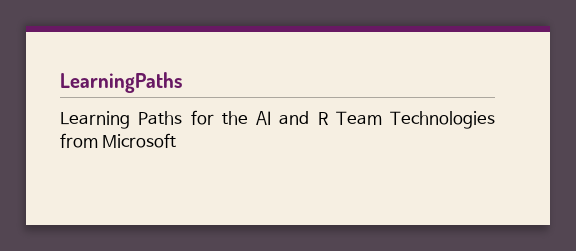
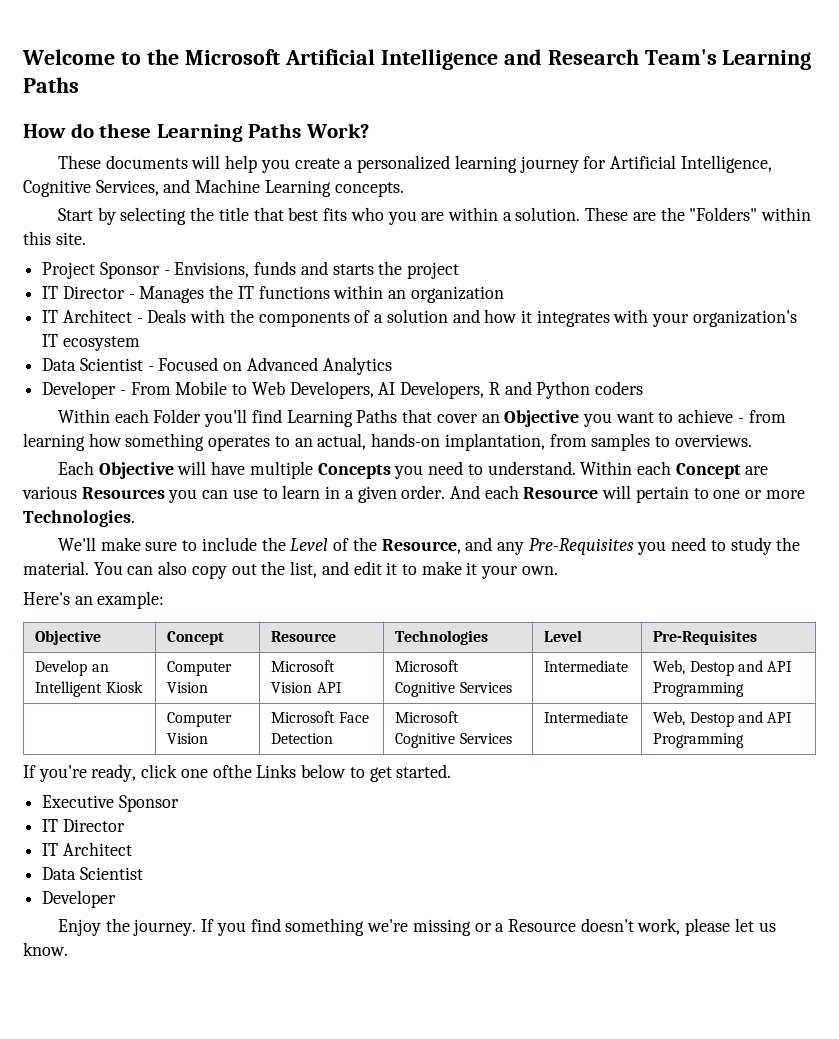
[60,72,182,93] [60,110,496,129] [60,133,177,148] LearningPaths // Learning Paths for the AI and R Team Technologies from Microsoft -> [22,49,812,70] [23,77,79,93] [23,123,369,142] [58,155,772,173] [23,179,404,197] [58,207,812,225] [23,231,86,245] [42,261,460,279] [42,285,504,303] [42,309,797,327] [42,334,140,351] [42,357,392,375] [42,381,643,399] [58,409,786,427] [23,433,752,451] [58,461,769,479] [22,485,805,503] [23,510,135,527] [58,537,801,555] [23,561,558,579] [23,591,165,609] [35,630,102,645] [167,631,225,645] [271,631,337,642] [395,630,489,645] [544,630,583,642] [653,630,758,645] [35,660,109,676] [35,681,143,697] [167,661,233,676] [167,682,209,693] [271,660,336,672] [271,682,342,693] [395,660,460,672] [395,682,512,697] [544,660,629,672] [653,660,793,676] [653,682,745,697] [167,712,233,727] [167,733,209,744] [271,711,369,723] [271,733,334,744] [395,711,460,723] [395,733,512,748] [544,711,629,723] [653,711,793,727] [653,733,745,748] [23,764,452,782] [42,795,179,812] [42,819,125,832] [42,842,132,856] [42,867,143,880] [42,890,117,908] [58,918,776,936] [23,942,68,956] Welcome to the Microsoft Artificial Intelligence and Research Team's Learning Paths // How do these Learning Paths Work? // These documents will help you create a personalized learning journey for Artificial Intelligence, Cognitive Services, and Machine Learning concepts. // Start by selecting the title that best fits who you are within a solution. These are the "Folders" within this site. // Project Sponsor - Envisions, funds and starts the project // IT Director - Manages the IT functions within an organization // IT Architect - Deals with the components of a solution and how it integrates with your organization's IT ecosystem // Data Scientist - Focused on Advanced Analytics // Developer - From Mobile to Web Developers, AI Developers, R and Python coders // Within each Folder you'll find Learning Paths that cover an Objective you want to achieve - from learning how something operates to an actual, hands-on implantation, from samples to overviews. // Each Objective will have multiple Concepts you need to understand. Within each Concept are various Resources you can use to learn in a given order. And each Resource will pertain to one or more Technologies. // We'll make sure to include the Level of the Resource, and any Pre-Requisites you need to study the material. You can also copy out the list, and edit it to make it your own. // Here's an example: // Objective | Concept | Resource | Technologies | Level | Pre-Requisites // Develop an Intelligent Kiosk | Computer Vision | Microsoft Vision API | Microsoft Cognitive Services | Intermediate | Web, Destop and API Programming // | Computer Vision | Microsoft Face Detection | Microsoft Cognitive Services | Intermediate | Web, Destop and API Programming // If you're ready, click one ofthe Links below to get started. // Executive Sponsor // IT Director // IT Architect // Data Scientist // Developer // Enjoy the journey. If you find something we're missing or a Resource doesn't work, please let us know.

